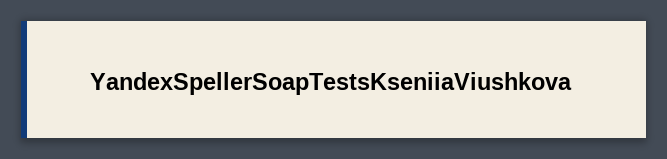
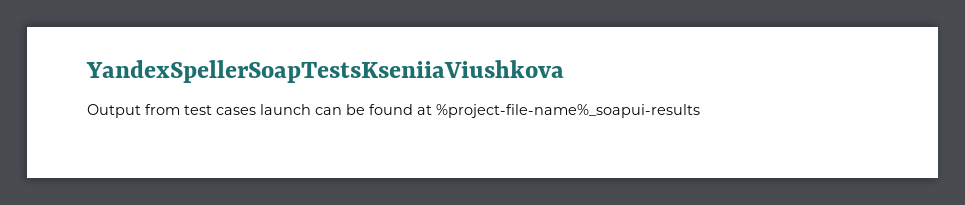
(572, 83) none -> [87,104,700,118] // Output from test cases launch can be found at %project-file-name%_soapui-results

